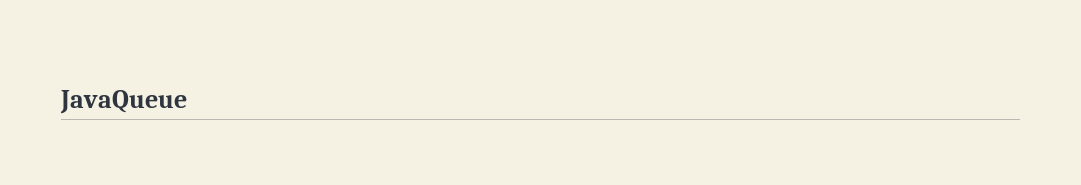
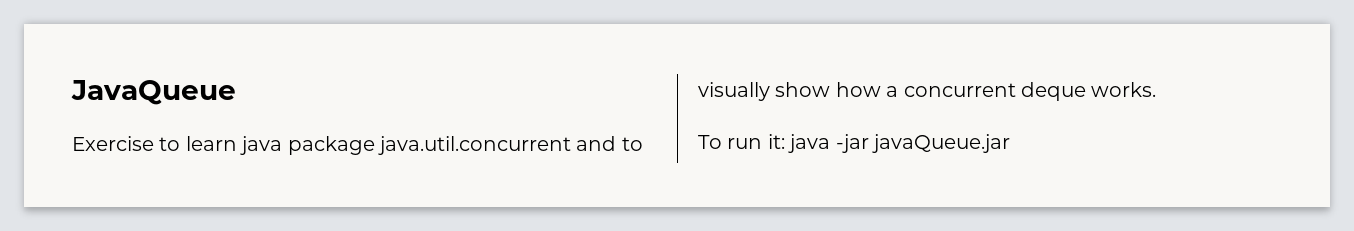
(187, 102) none -> [72,136,643,155] [698,82,1157,101] [698,134,1010,153] // Exercise to learn java package java.util.concurrent and to visually show how a concurrent deque works. // To run it: java -jar javaQueue.jar

